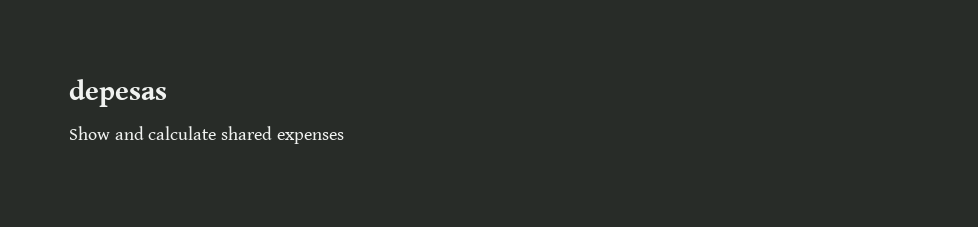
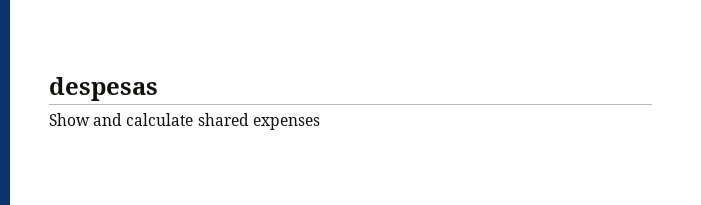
[69,79,167,107] depesas -> [49,77,158,101] despesas

